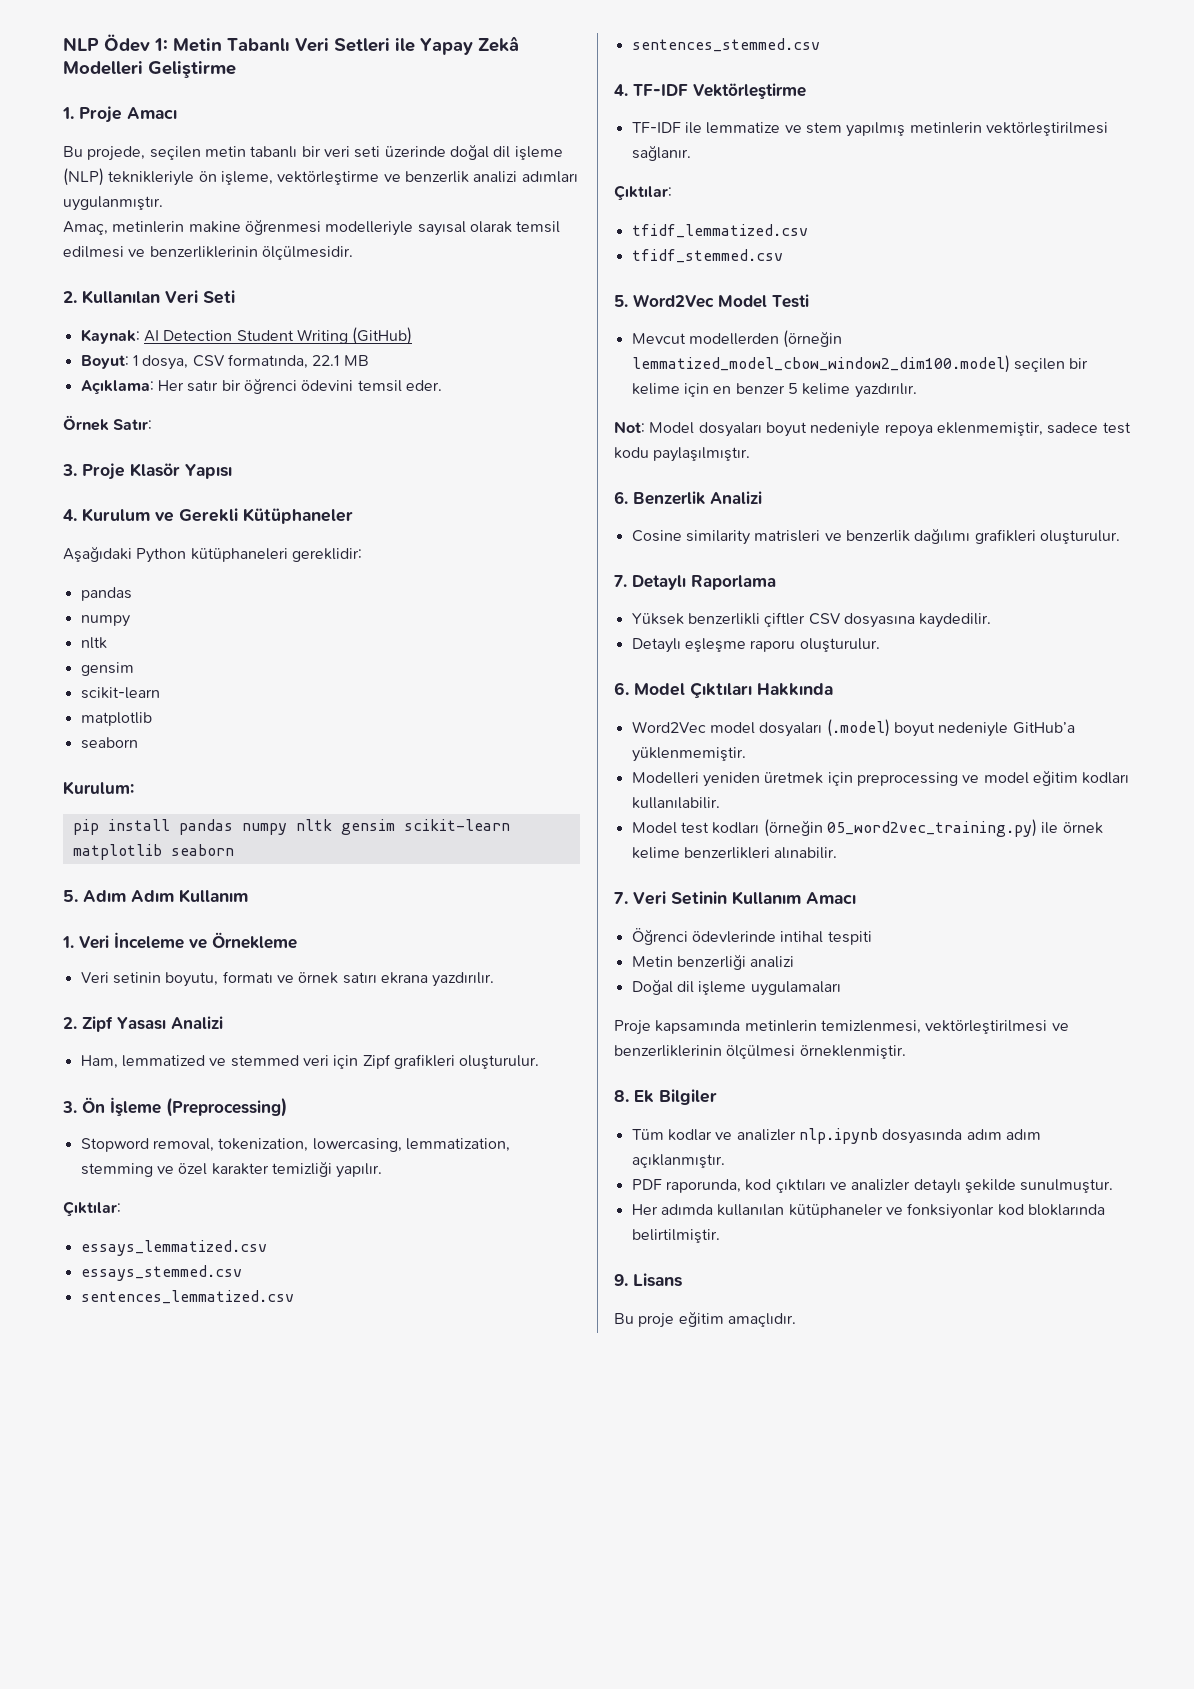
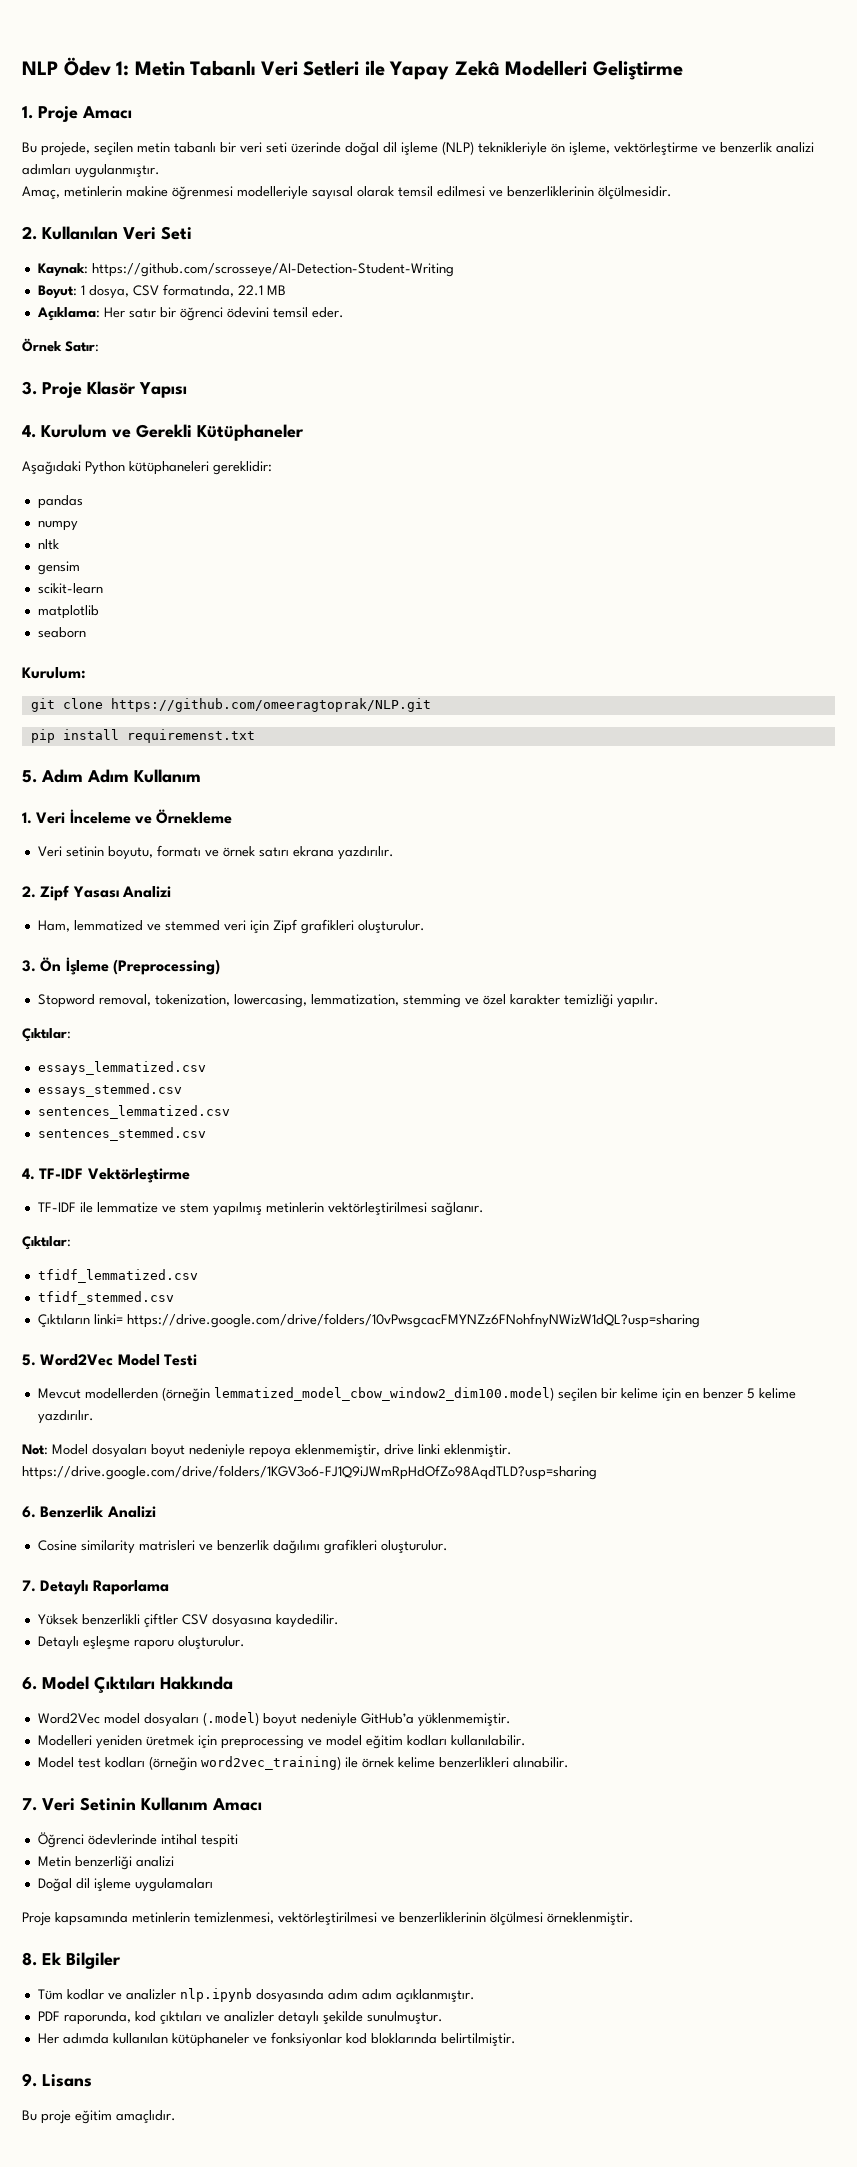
[143,327,413,345] AI Detection Student Writing (GitHub) -> [91,263,454,277] https://github.com/scrosseye/AI-Detection-Student-Writing
(134, 788) none -> [30,698,431,712] // git clone https://github.com/omeeragtoprak/NLP.git
[178,819,510,835] [72,844,234,860] pandas numpy nltk gensim scikit-learn matplotlib seaborn -> [126,729,255,743] requiremenst.txt
(783, 256) none -> [37,1313,700,1328] // Çıktıların linki= https://drive.google.com/drive/folders/10vPwsgcacFMYNZz6FNohfnyNWizW1dQL?usp=sharing
[1047,422,1131,434] [614,447,751,462] sadece test kodu paylaşılmıştır. -> [384,1444,512,1458] [22,1465,597,1480] drive linki eklenmiştir. https://drive.google.com/drive/folders/1KGV3o6-FJ1Q9iJWmRpHdOfZo98AqdTLD?usp=sharing
[826,819,1037,837] 05_word2vec_training.py) -> [200,1756,341,1770] word2vec_training)

